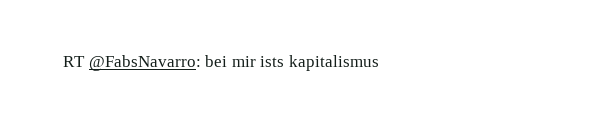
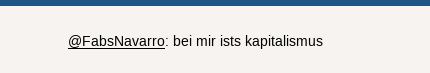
[63,56,85,67] RT -> (68, 41) none

